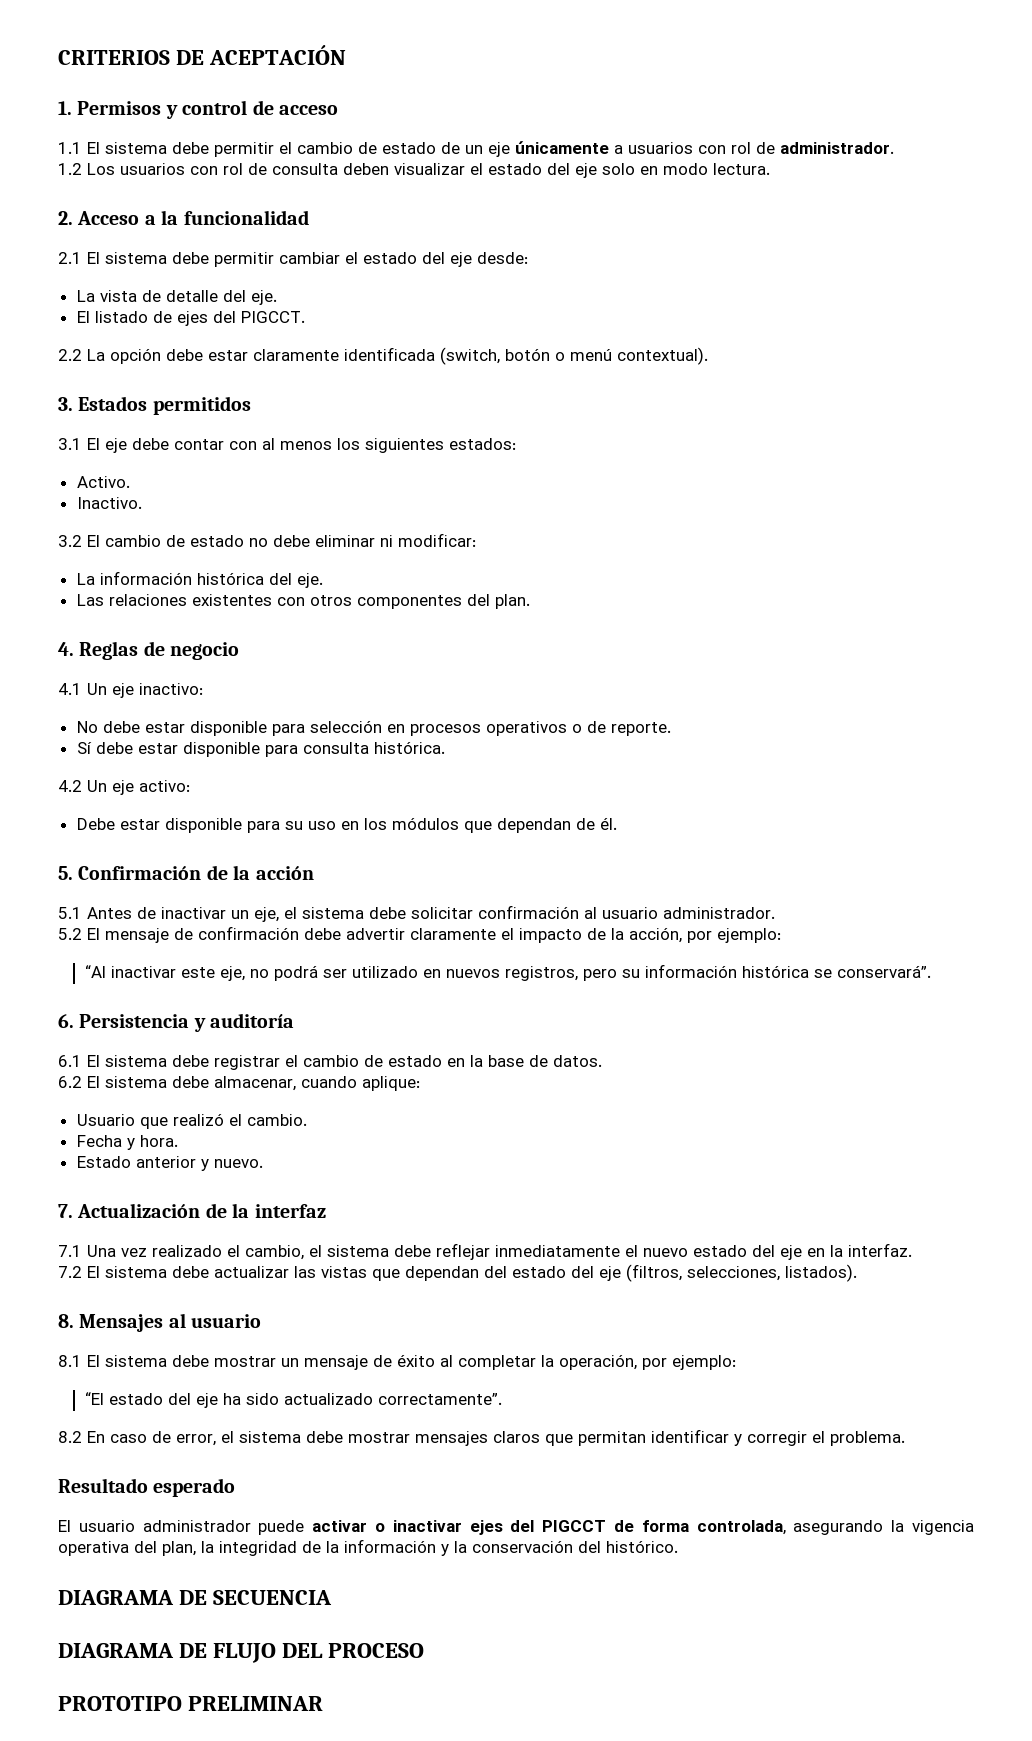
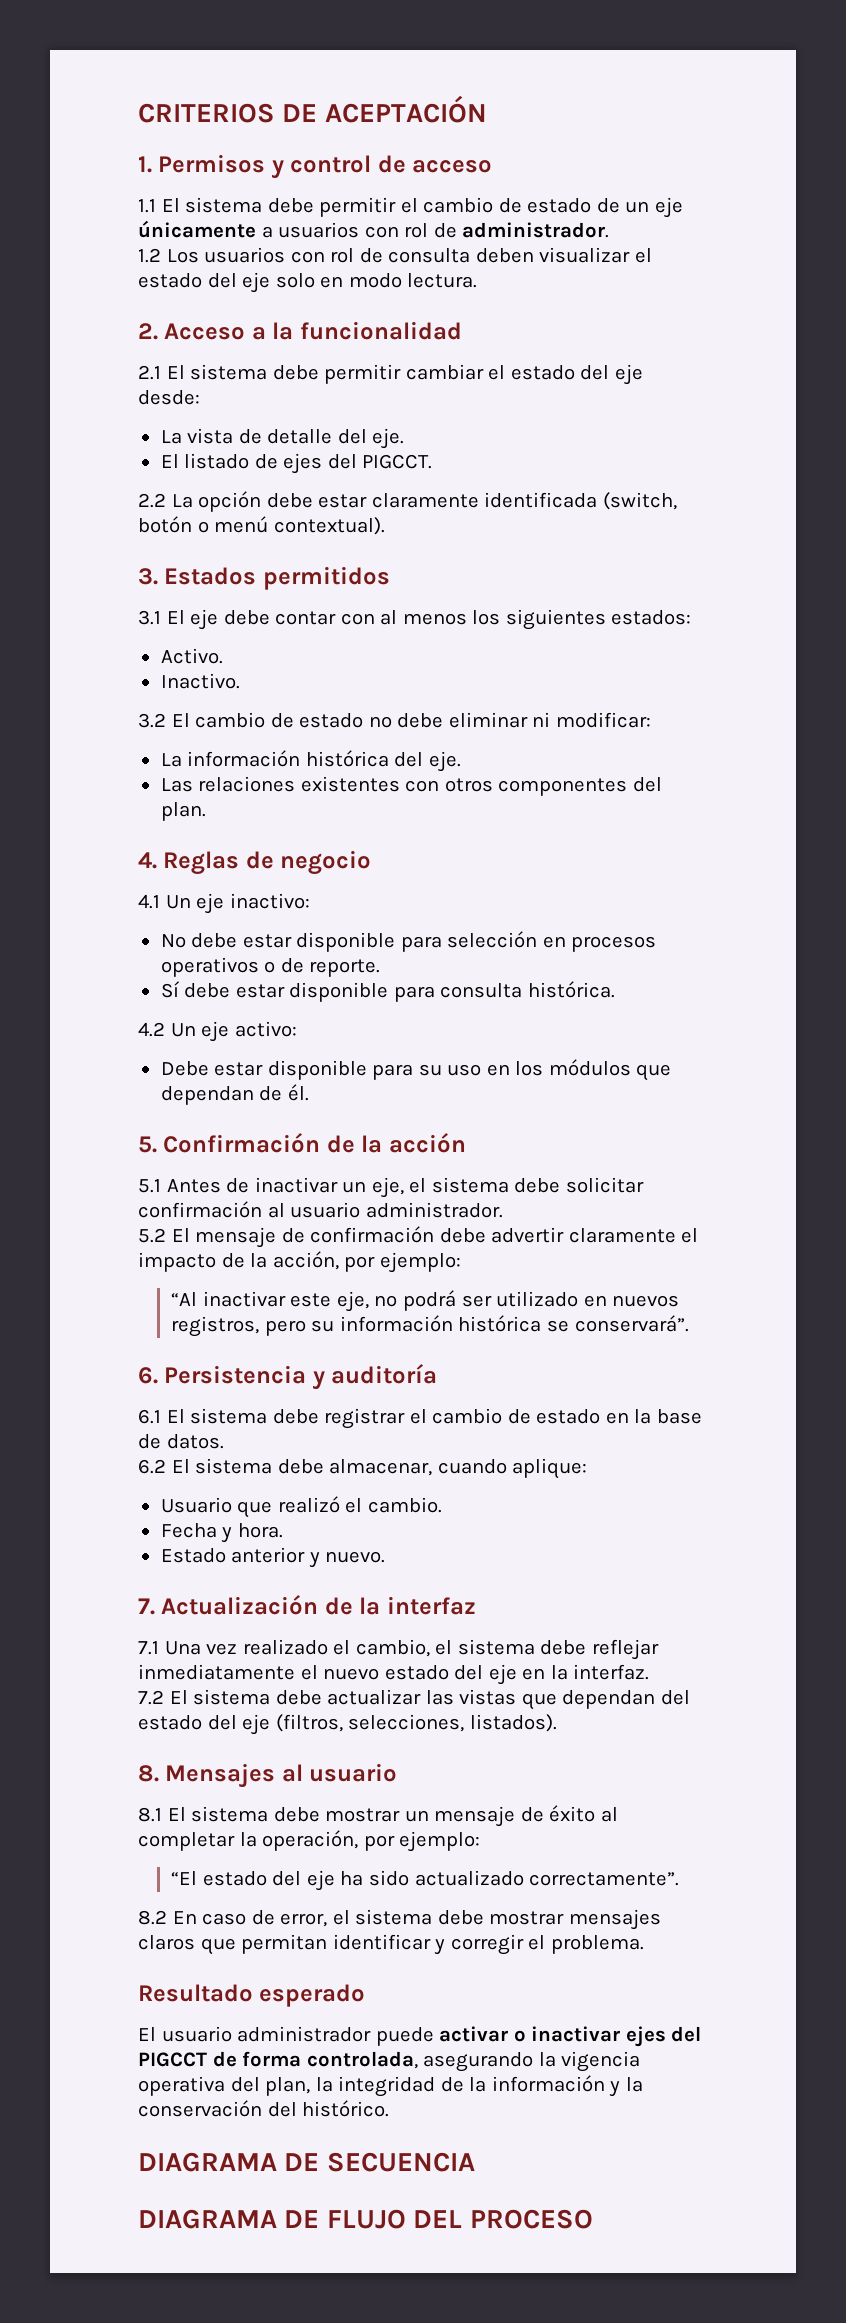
[58,1696,324,1711] // PROTOTIPO PRELIMINAR -> (593, 2219) none

